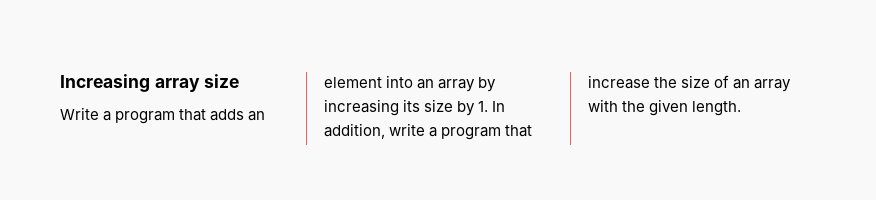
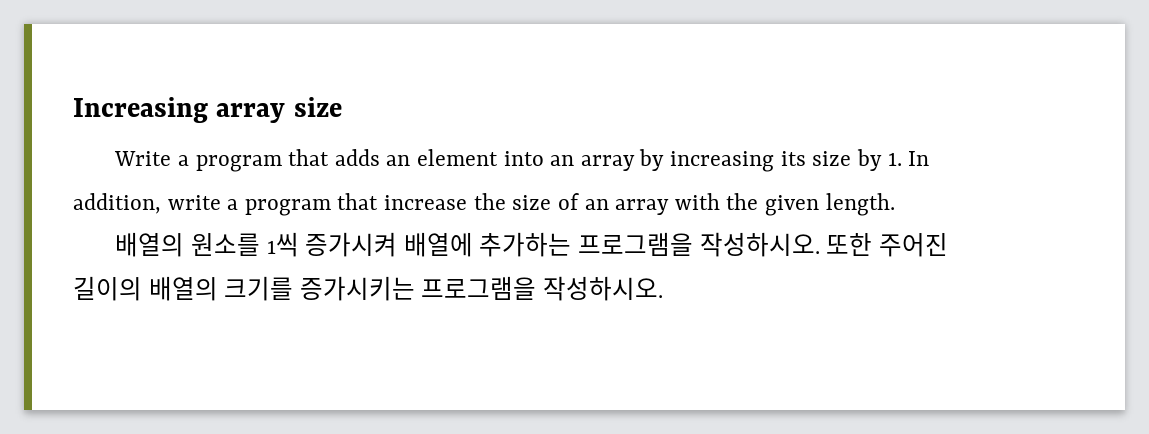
(742, 108) none -> [115,232,948,257] [73,276,664,301] // 배열의 원소를 1씩 증가시켜 배열에 추가하는 프로그램을 작성하시오. 또한 주어진 길이의 배열의 크기를 증가시키는 프로그램을 작성하시오.

